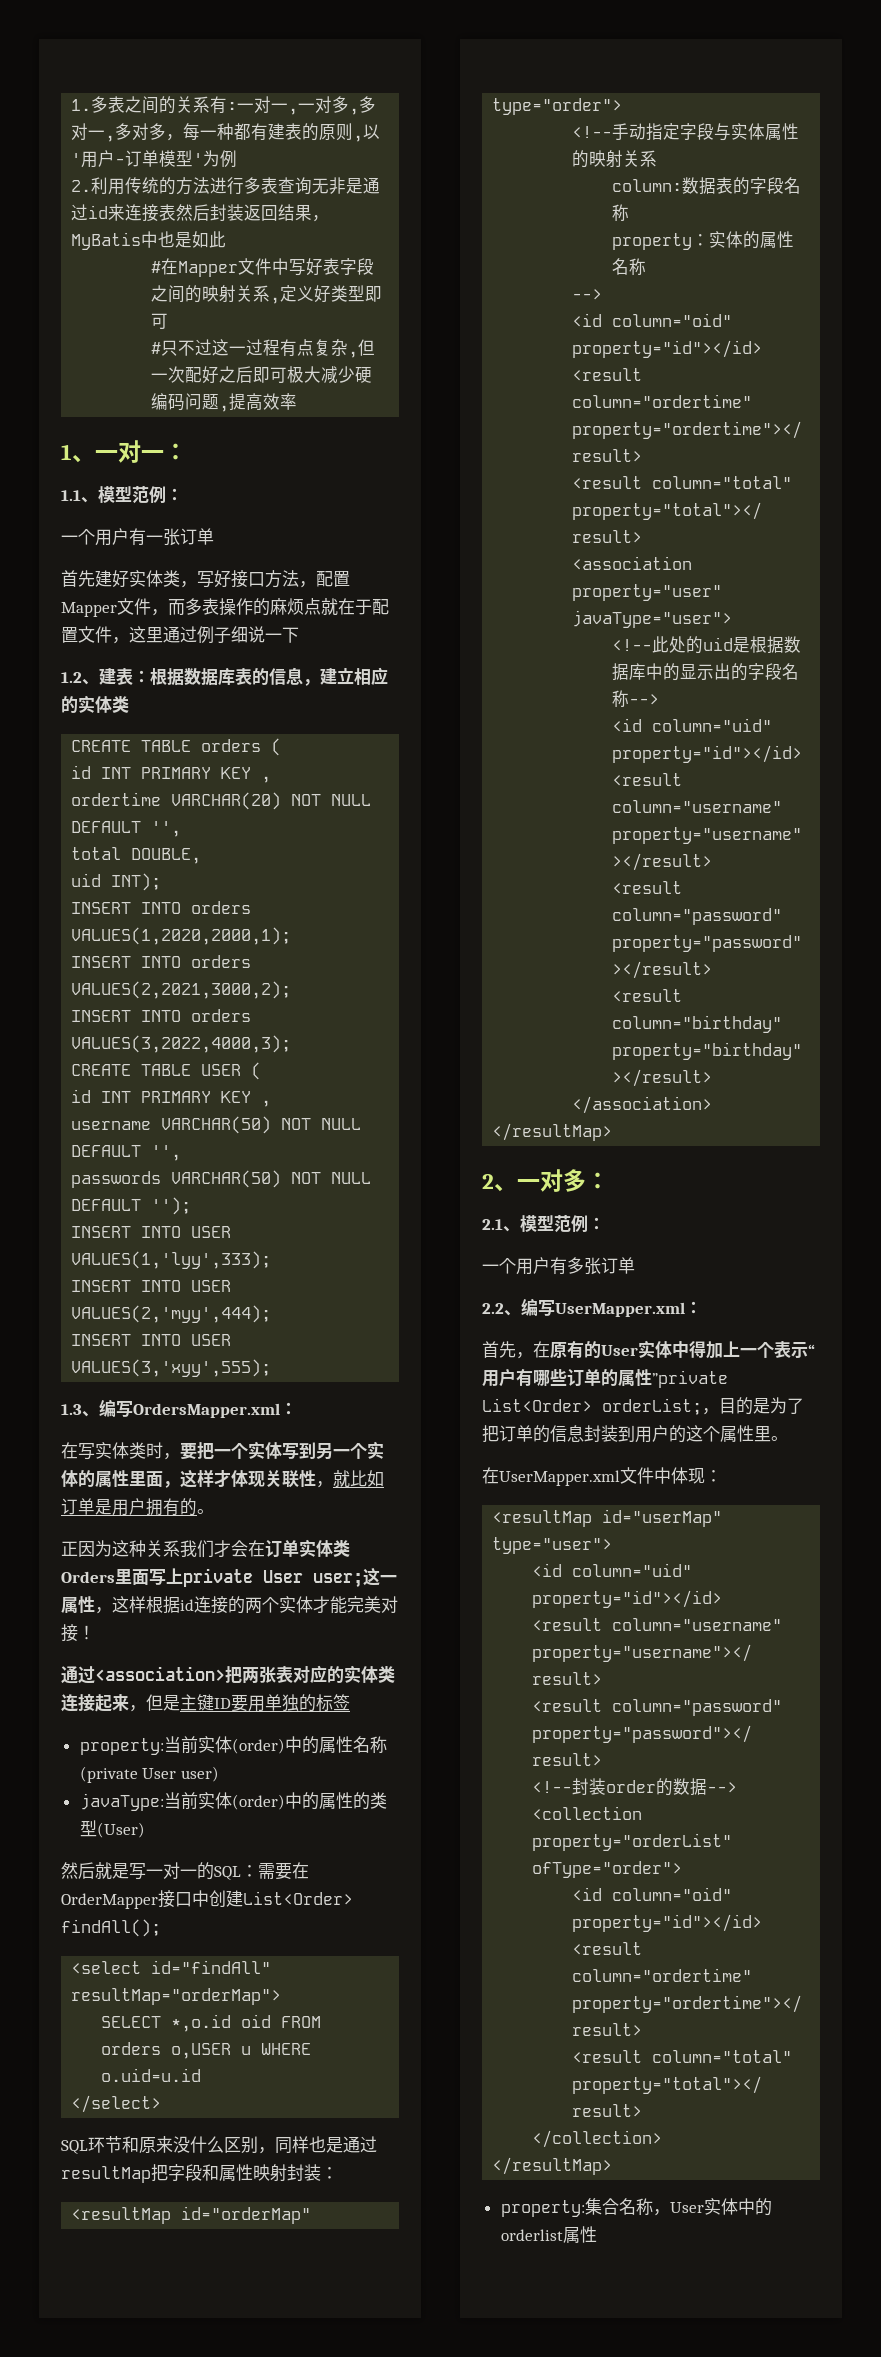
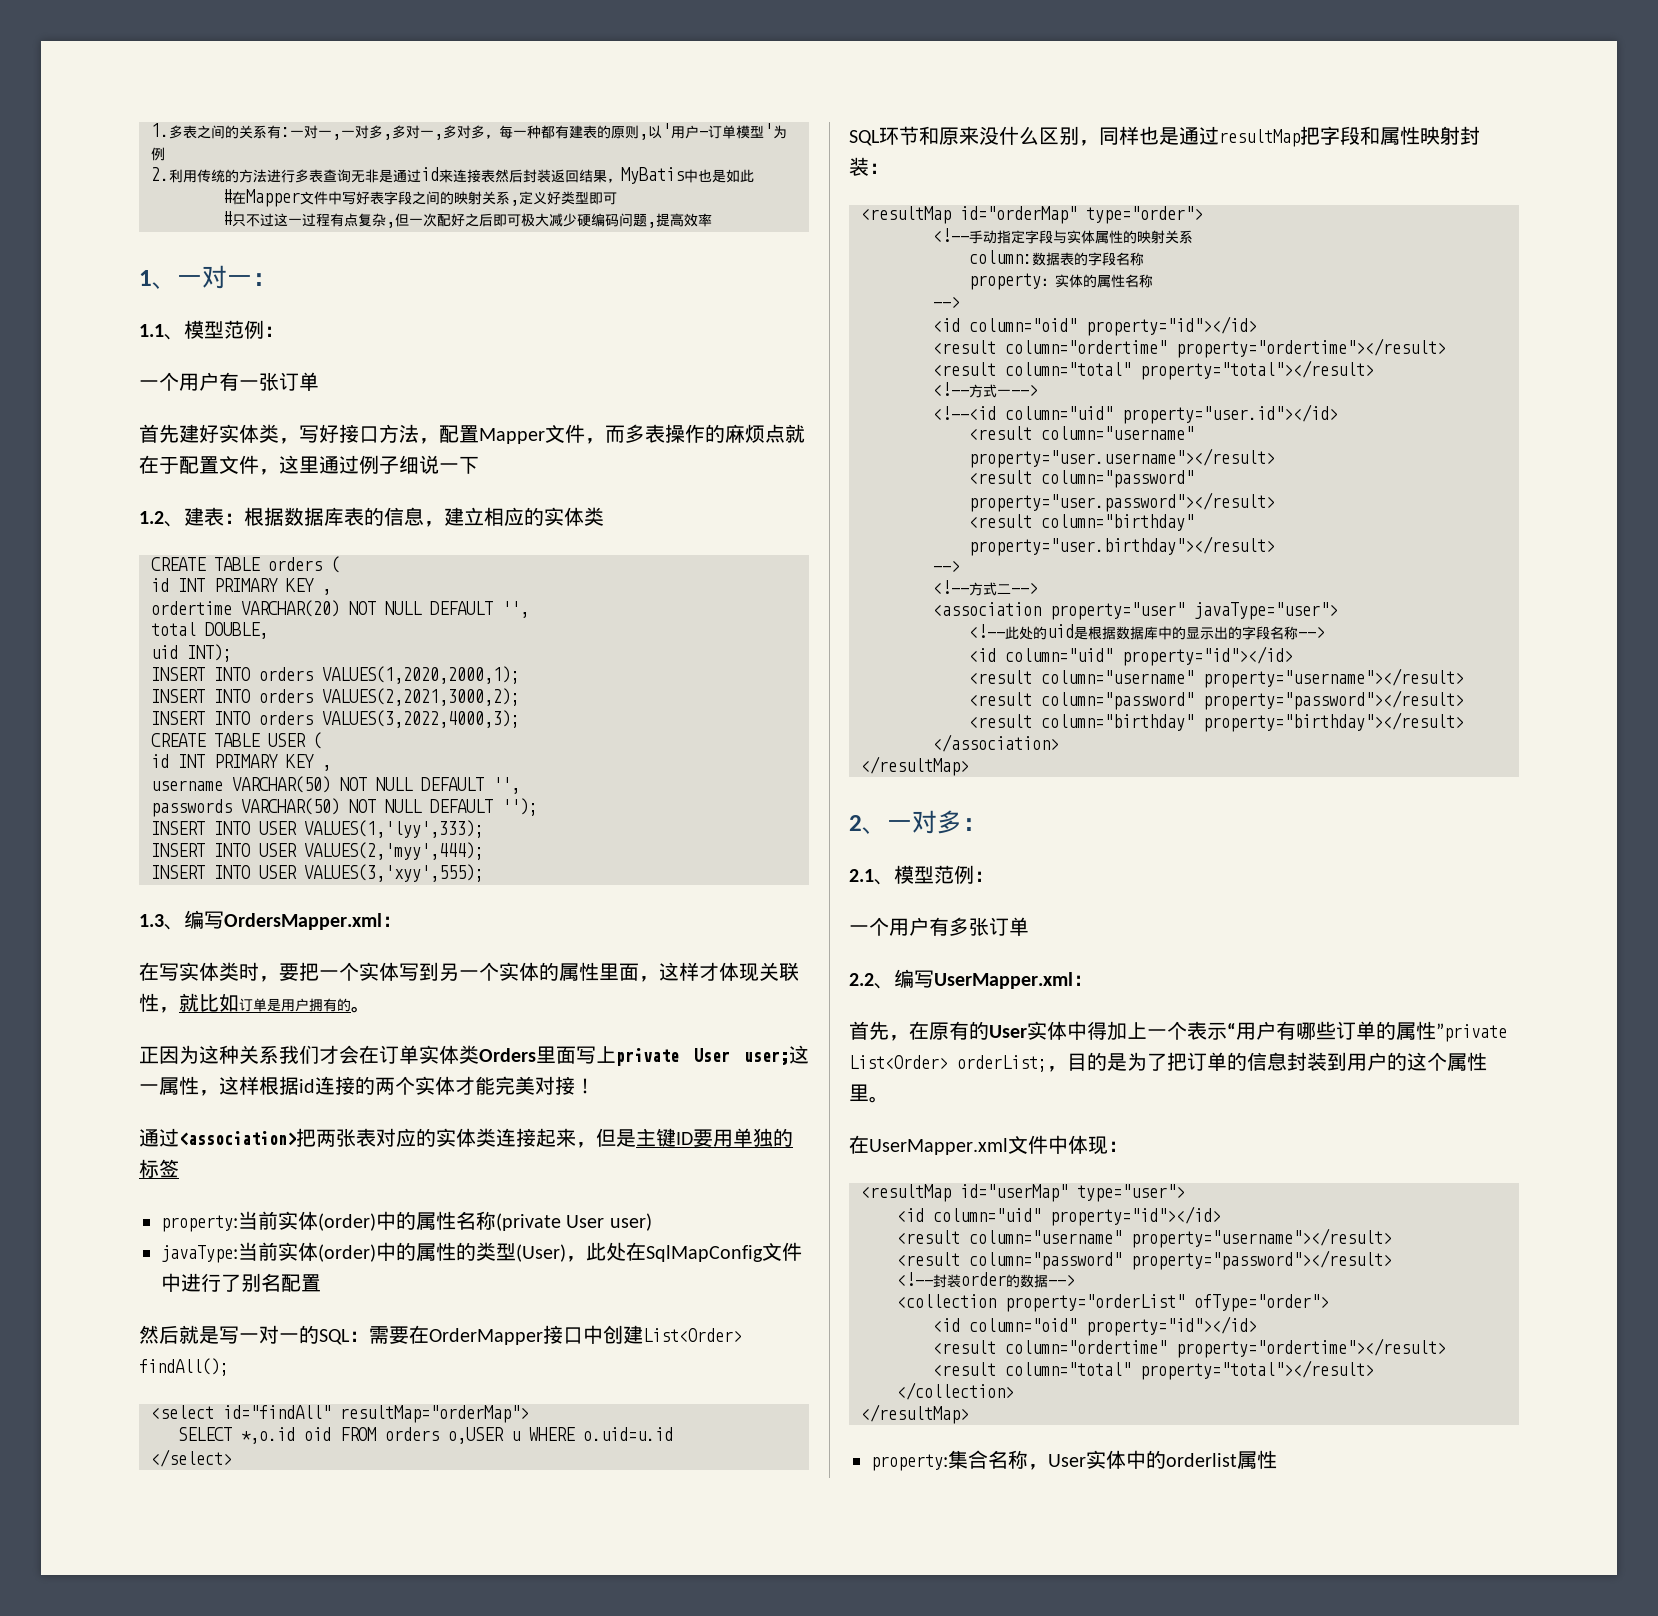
(145, 1830) none -> [566,1242,802,1262] [161,1273,321,1292] ，此处在SqlMapConfig文件中进行了别名配置
(643, 536) none -> [933,382,1038,398] [933,404,1338,424] [969,426,1194,440] [969,448,1275,468] [969,470,1194,488] [969,492,1275,512] [969,514,1194,531] [969,536,1275,556] [933,560,960,572] [933,580,1038,596] // <!--方式一--> // <!--<id column="uid" property="user.id"></id> // <result column="username" property="user.username"></result> // <result column="password" property="user.password"></result> // <result column="birthday" property="user.birthday"></result> // --> // <!--方式二-->

